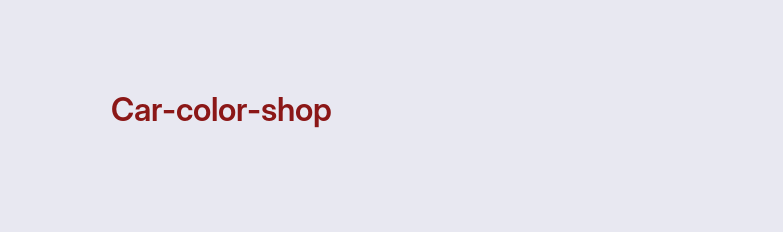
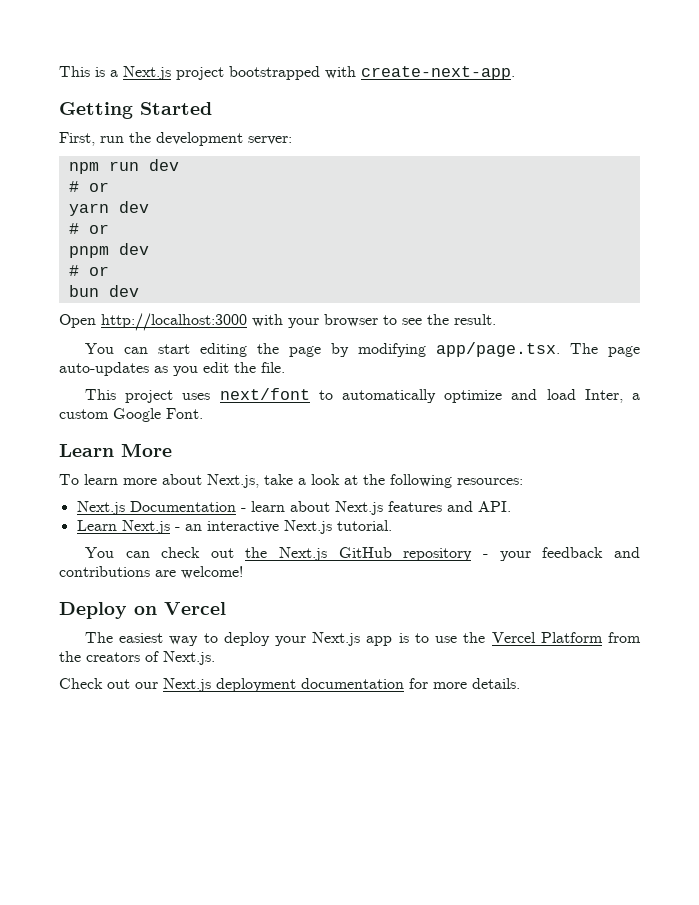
[111,97,332,128] Car-color-shop -> [59,66,515,80] [59,102,212,119] [59,132,292,146] [68,159,179,174] [68,181,109,192] [68,201,149,216] [68,223,109,234] [68,243,149,258] [68,265,109,276] [68,285,139,297] [59,313,496,331] [84,342,640,357] [59,362,285,376] [84,388,640,403] [59,408,203,422] [59,443,172,457] [59,474,523,488] [76,501,511,515] [76,520,392,534] [84,547,640,561] [59,566,243,579] [59,602,226,619] [84,632,642,646] [59,651,215,665] [59,678,520,692] This is a Next.js project bootstrapped with create-next-app. // Getting Started // First, run the development server: // npm run dev // # or // yarn dev // # or // pnpm dev // # or // bun dev // Open http://localhost:3000 with your browser to see the result. // You can start editing the page by modifying app/page.tsx. The page auto-updates as you edit the file. // This project uses next/font to automatically optimize and load Inter, a custom Google Font. // Learn More // To learn more about Next.js, take a look at the following resources: // Next.js Documentation - learn about Next.js features and API. // Learn Next.js - an interactive Next.js tutorial. // You can check out the Next.js GitHub repository - your feedback and contributions are welcome! // Deploy on Vercel // The easiest way to deploy your Next.js app is to use the Vercel Platform from the creators of Next.js. // Check out our Next.js deployment documentation for more details.

